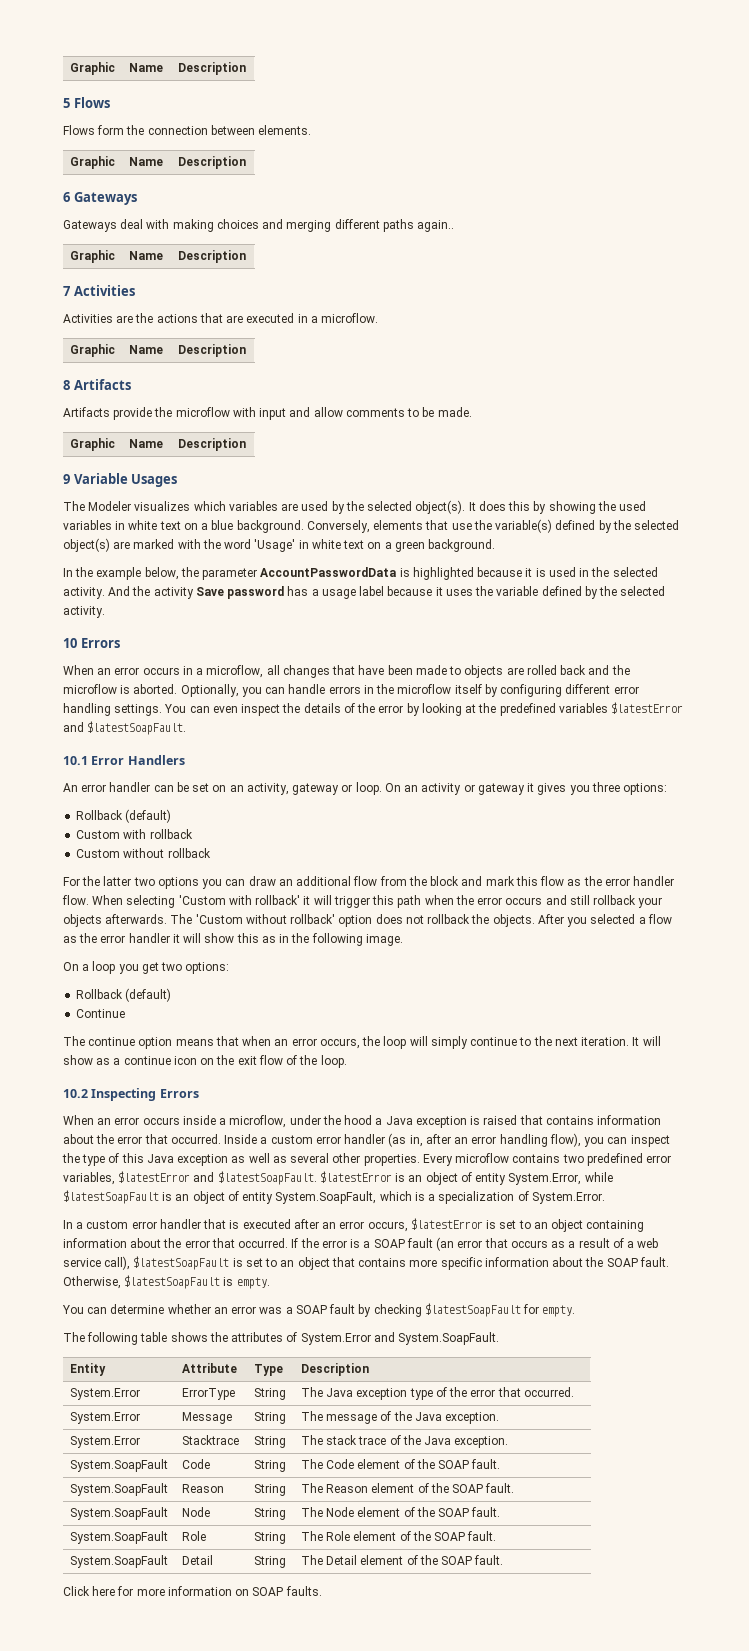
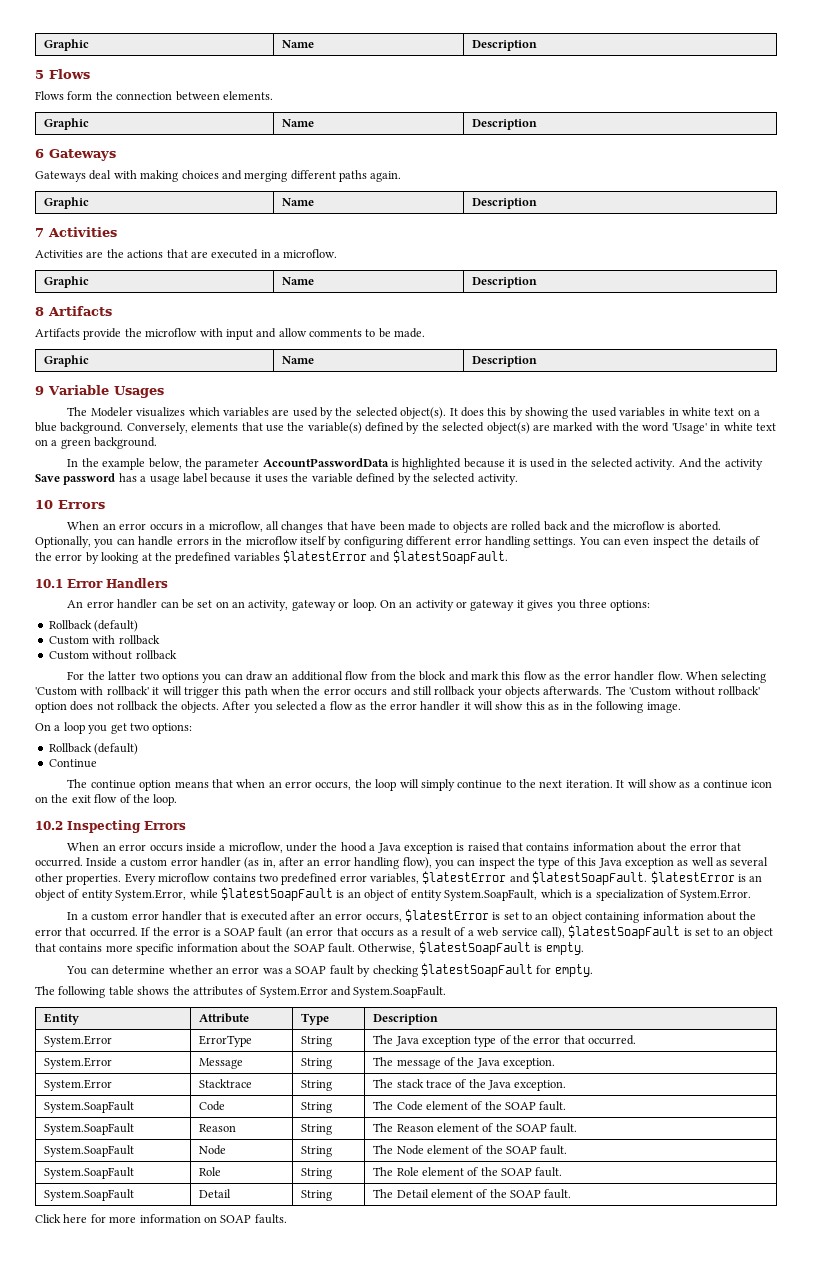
[417,220,455,232] again.. -> [370,171,402,182] again.

